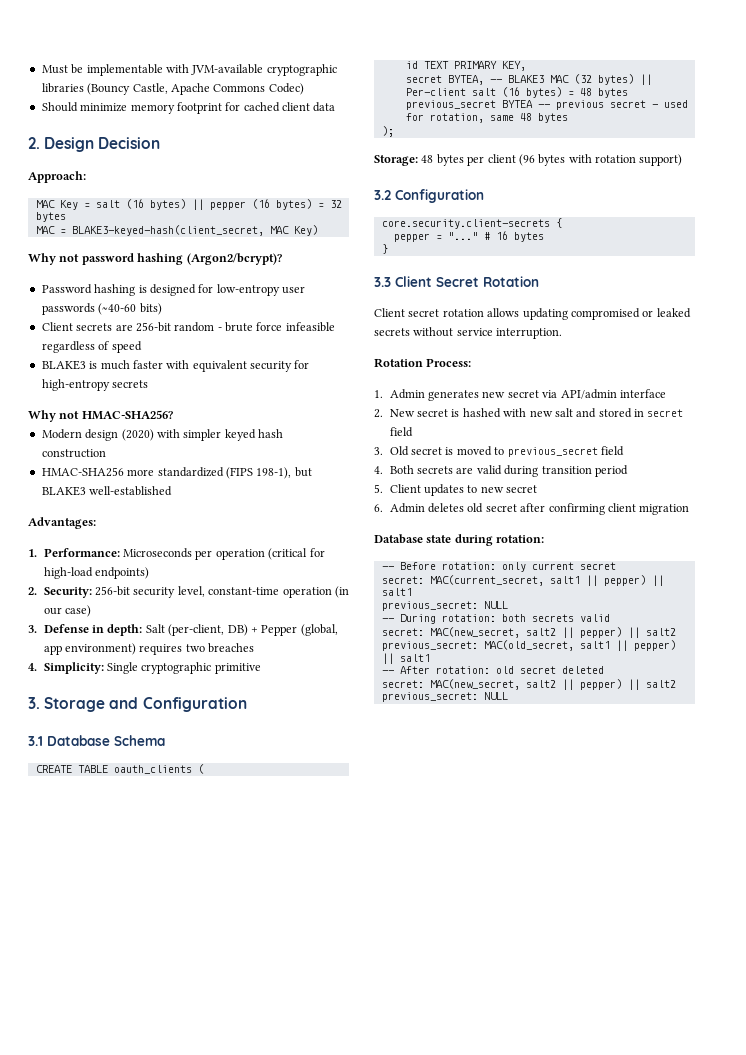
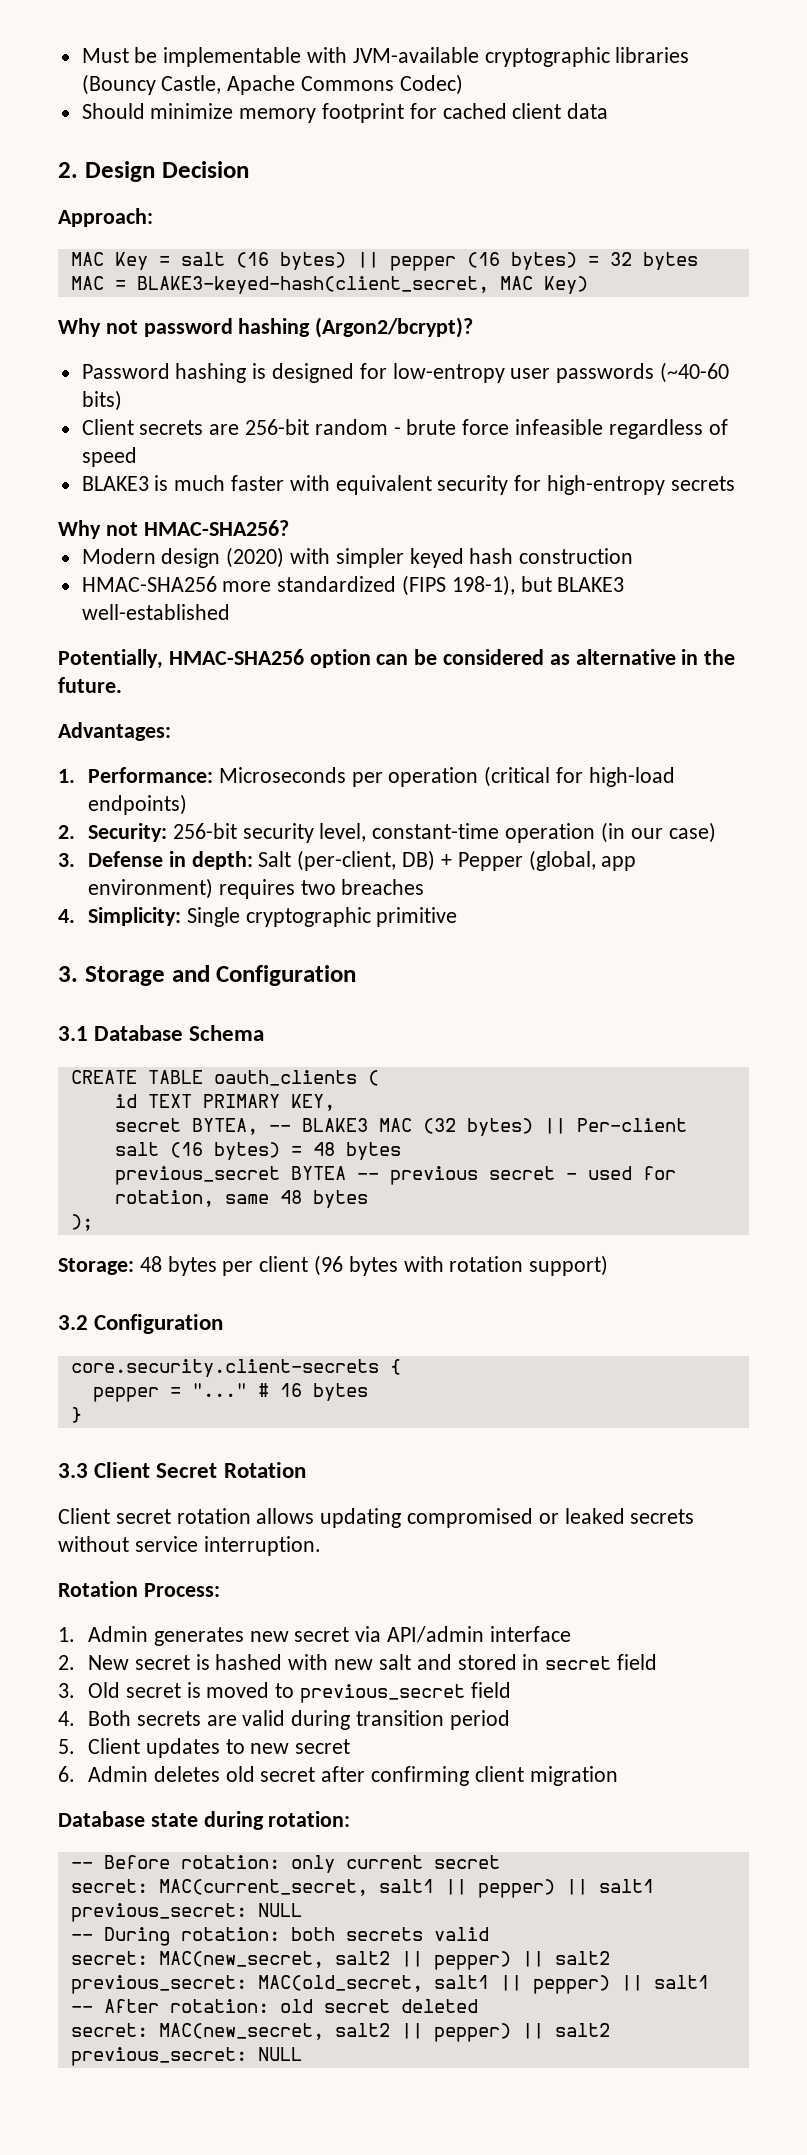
(173, 491) none -> [58,649,736,669] [58,677,122,693] // Potentially, HMAC-SHA256 option can be considered as alternative in the future.

